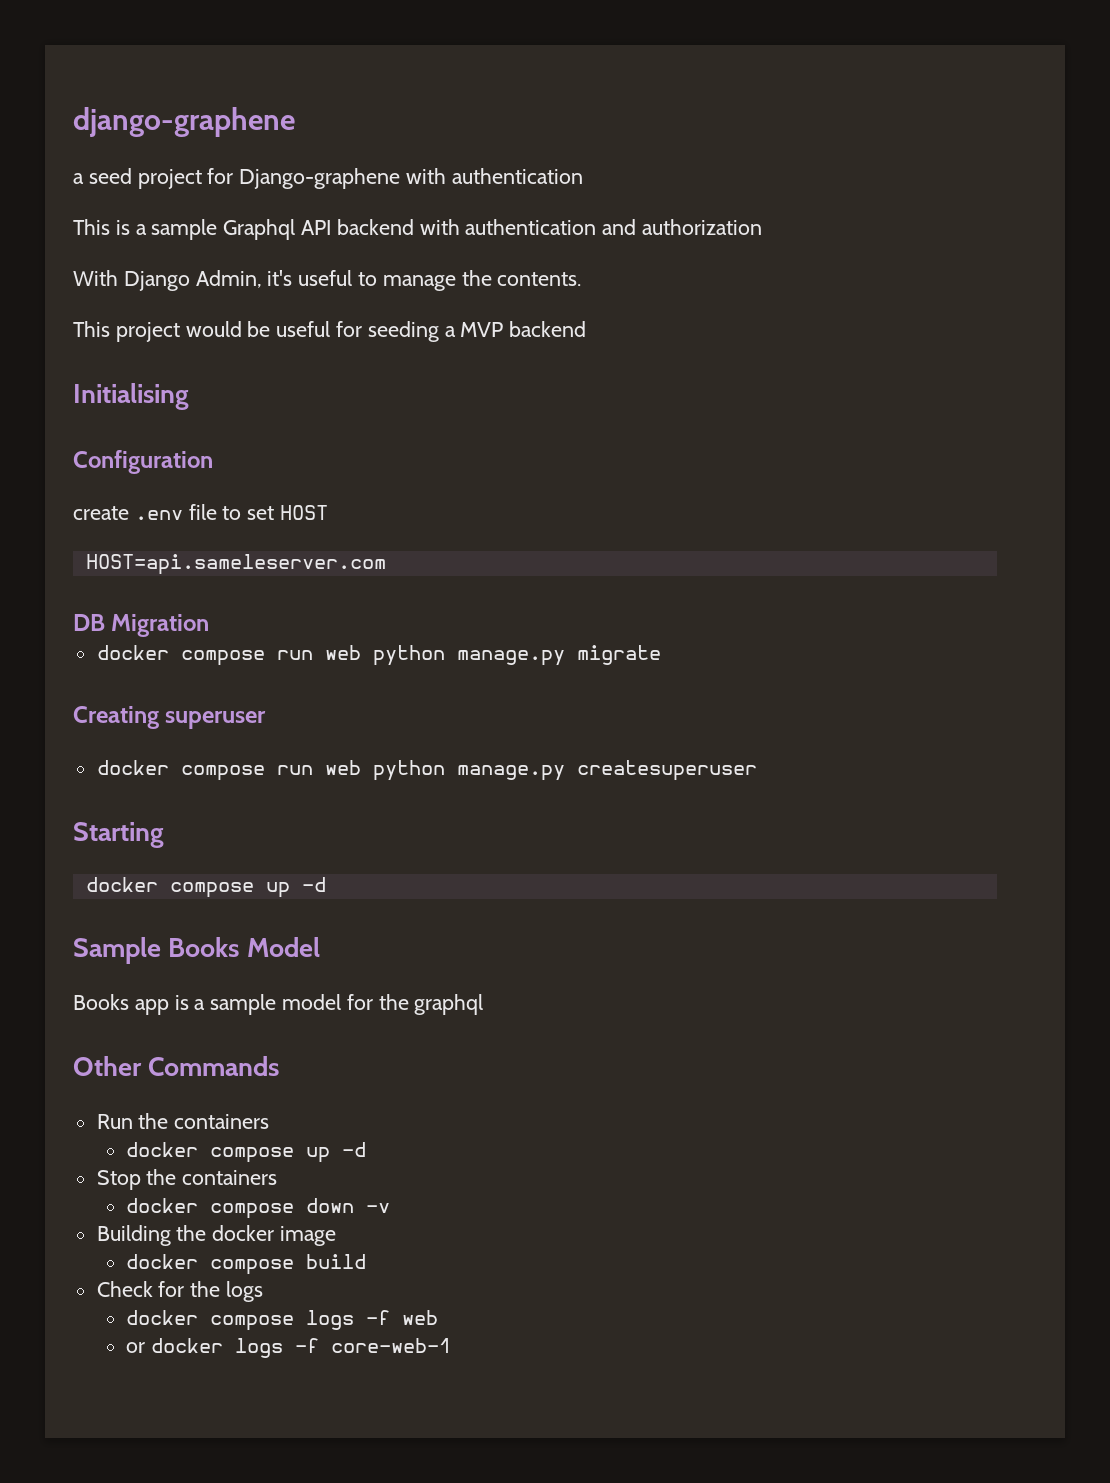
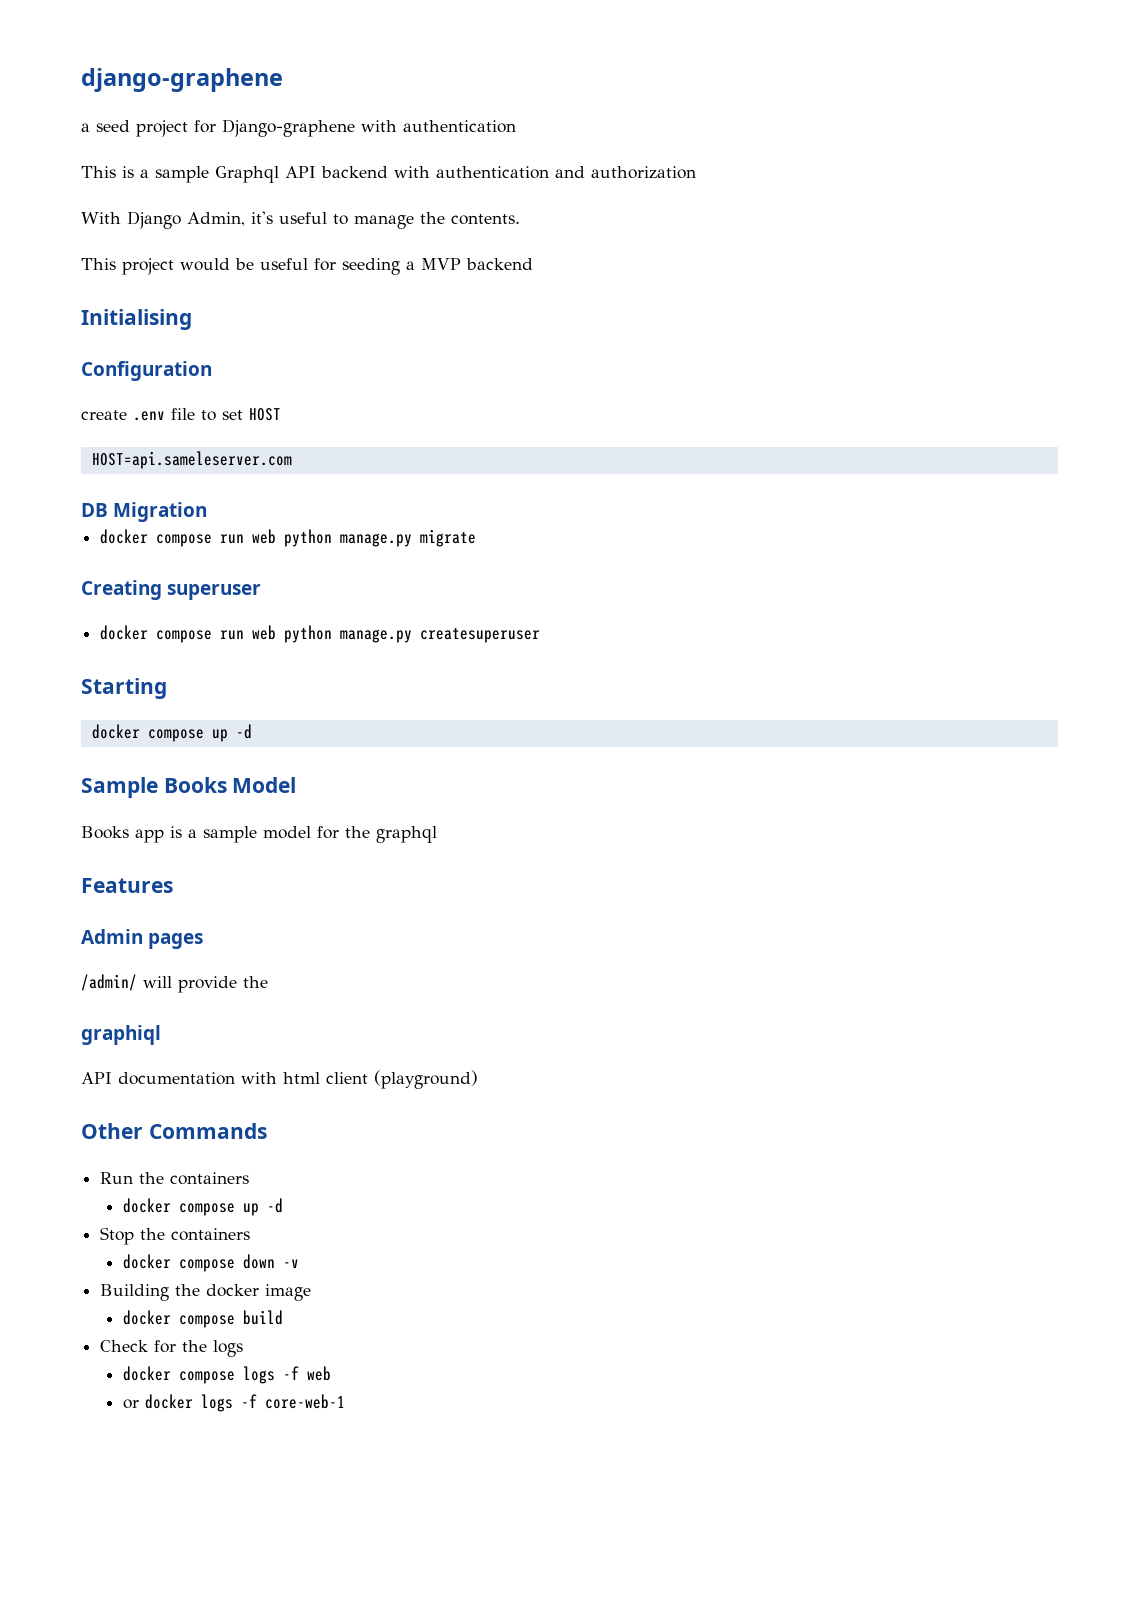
(484, 1004) none -> [81,878,173,893] [81,929,204,949] [81,974,268,993] [81,1025,161,1045] [81,1070,478,1089] // Features // Admin pages // /admin/ will provide the // graphiql // API documentation with html client (playground)

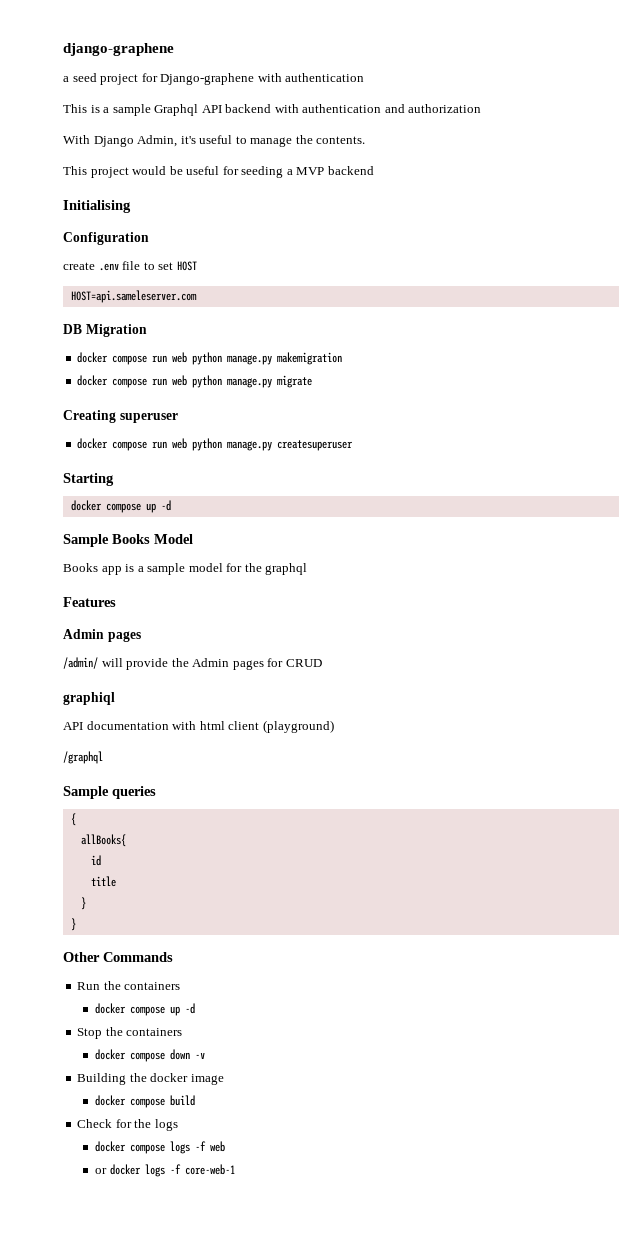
(208, 512) none -> [77,352,343,365] // docker compose run web python manage.py makemigration
(268, 982) none -> [192,658,322,670] Admin pages for CRUD
(478, 1079) none -> [63,751,103,764] [63,786,156,799] [70,813,76,826] [80,834,126,847] [90,855,101,866] [90,876,116,887] [80,897,86,910] [70,918,76,931] // /graphql // Sample queries // { // allBooks{ // id // title // } // }

